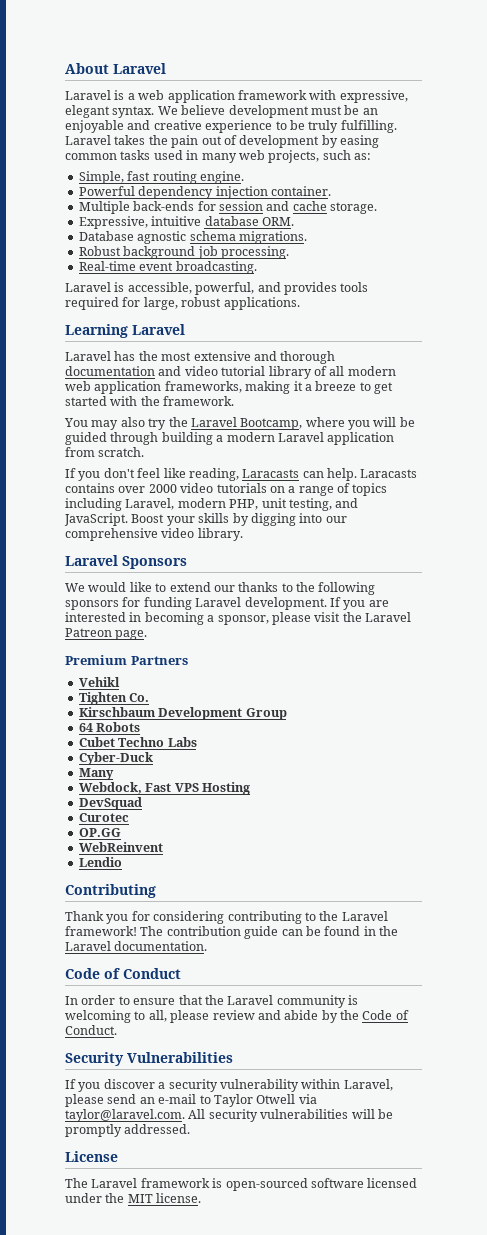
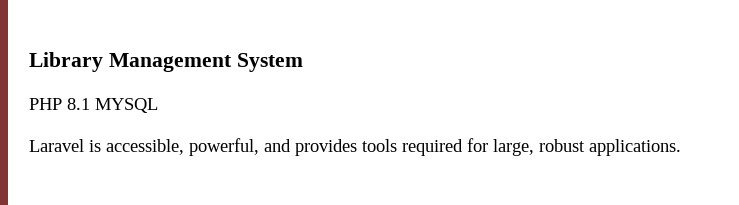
[65,63,166,74] [65,90,408,103] [65,105,378,118] [65,120,397,133] [65,135,379,148] [65,150,371,163] [78,171,244,184] [78,186,331,199] [78,201,377,214] [78,216,294,229] [78,231,307,244] [78,246,289,259] [78,261,257,274] About Laravel // Laravel is a web application framework with expressive, elegant syntax. We believe development must be an enjoyable and creative experience to be truly fulfilling. Laravel takes the pain out of development by easing common tasks used in many web projects, such as: // Simple, fast routing engine. // Powerful dependency injection container. // Multiple back-ends for session and cache storage. // Expressive, intuitive database ORM. // Database agnostic schema migrations. // Robust background job processing. // Real-time event broadcasting. -> [29,52,303,72] [29,98,158,113] Library Management System // PHP 8.1 MYSQL
[65,324,185,338] [65,351,336,364] [65,366,396,379] [65,381,393,394] [65,396,235,406] [64,417,415,430] [65,432,395,445] [65,447,145,457] [65,468,418,481] [65,483,388,496] [65,498,359,511] [64,513,347,526] [65,528,243,541] [65,555,187,569] [65,582,376,595] [65,597,389,610] [65,612,411,625] [65,628,148,640] [65,655,188,665] [78,677,120,687] [78,692,150,705] [78,707,287,720] [78,722,141,732] [78,737,197,747] [78,752,153,765] [78,768,114,780] [78,782,250,795] [78,797,142,810] [78,813,129,822] [78,828,121,837] [78,842,163,852] [78,857,122,867] [65,884,156,898] [65,911,388,924] [65,926,398,939] [65,941,208,951] [65,968,181,979] [65,995,358,1008] [65,1010,409,1023] [65,1025,117,1035] [65,1052,233,1066] [65,1079,393,1092] [65,1094,317,1107] [65,1109,393,1122] [65,1124,191,1137] [65,1151,118,1162] [65,1178,418,1191] [65,1193,202,1203] // Learning Laravel // Laravel has the most extensive and thorough documentation and video tutorial library of all modern web application frameworks, making it a breeze to get started with the framework. // You may also try the Laravel Bootcamp, where you will be guided through building a modern Laravel application from scratch. // If you don't feel like reading, Laracasts can help. Laracasts contains over 2000 video tutorials on a range of topics including Laravel, modern PHP, unit testing, and JavaScript. Boost your skills by digging into our comprehensive video library. // Laravel Sponsors // We would like to extend our thanks to the following sponsors for funding Laravel development. If you are interested in becoming a sponsor, please visit the Laravel Patreon page. // Premium Partners // Vehikl // Tighten Co. // Kirschbaum Development Group // 64 Robots // Cubet Techno Labs // Cyber-Duck // Many // Webdock, Fast VPS Hosting // DevSquad // Curotec // OP.GG // WebReinvent // Lendio // Contributing // Thank you for considering contributing to the Laravel framework! The contribution guide can be found in the Laravel documentation. // Code of Conduct // In order to ensure that the Laravel community is welcoming to all, please review and abide by the Code of Conduct. // Security Vulnerabilities // If you discover a security vulnerability within Laravel, please send an e-mail to Taylor Otwell via taylor@laravel.com. All security vulnerabilities will be promptly addressed. // License // The Laravel framework is open-sourced software licensed under the MIT license. -> (681, 147) none

